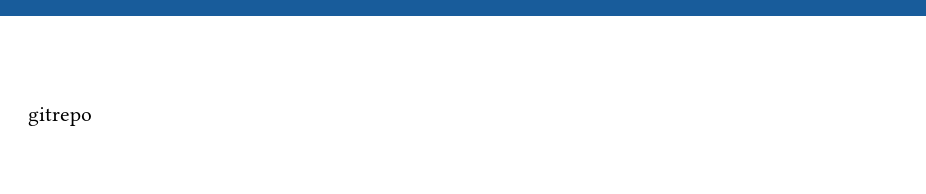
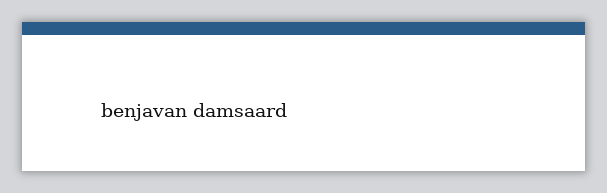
[28,107,92,126] gitrepo -> [101,103,287,121] benjavan damsaard

